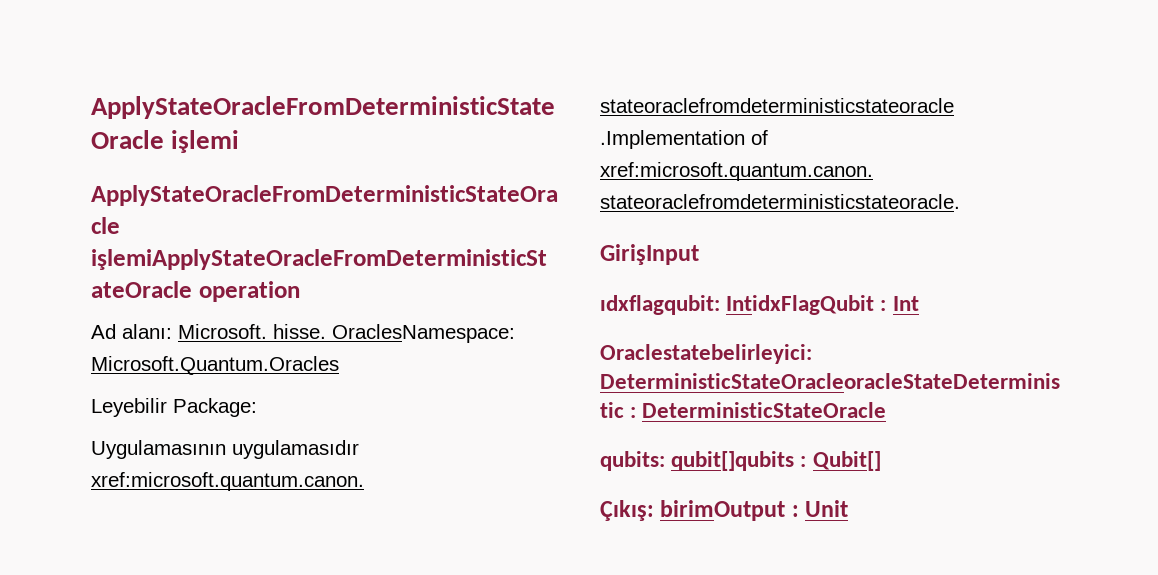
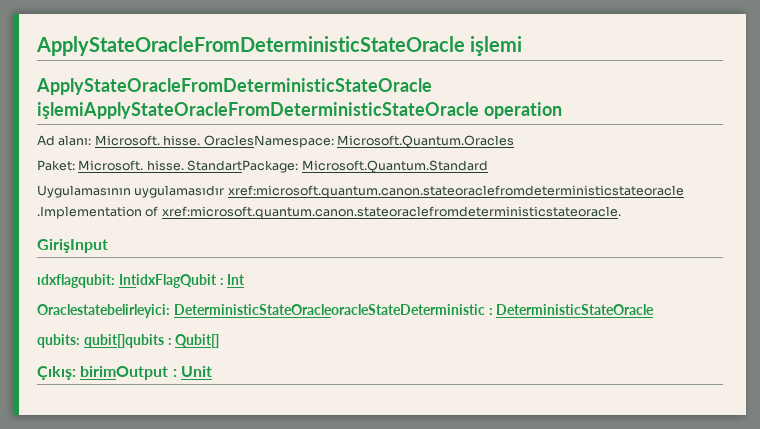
[91,398,257,417] Leyebilir Package: -> [37,160,488,173] Paket: Microsoft. hisse. StandartPackage: Microsoft.Quantum.Standard

